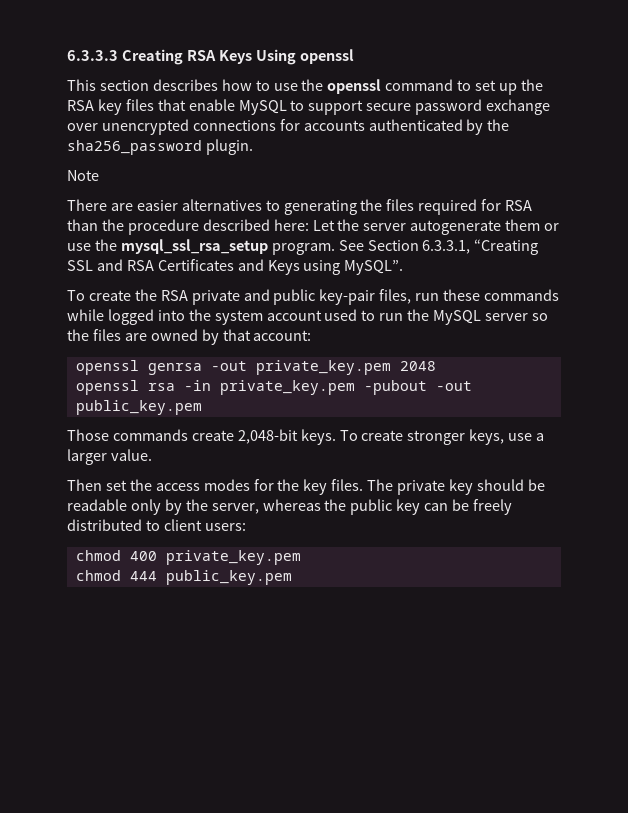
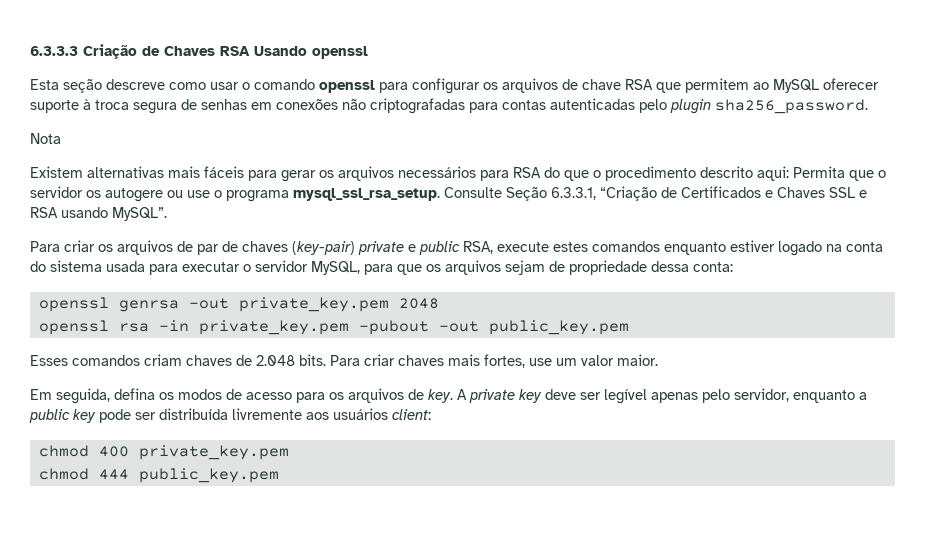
[121,49,354,65] [67,79,543,95] [67,99,551,115] [67,119,510,135] [67,139,253,155] [67,170,99,181] [67,199,533,215] [67,219,560,235] [67,239,539,255] [67,259,404,275] [67,289,560,305] [67,309,548,325] [67,329,312,345] Creating RSA Keys Using openssl // This section describes how to use the openssl command to set up the RSA key files that enable MySQL to support secure password exchange over unencrypted connections for accounts authenticated by the sha256_password plugin. // Note // There are easier alternatives to generating the files required for RSA than the procedure described here: Let the server autogenerate them or use the mysql_ssl_rsa_setup program. See Section 6.3.3.1, “Creating SSL and RSA Certificates and Keys using MySQL”. // To create the RSA private and public key-pair files, run these commands while logged into the system account used to run the MySQL server so the files are owned by that account: -> [83,44,368,59] [30,78,879,94] [30,98,868,114] [30,133,61,144] [30,166,886,182] [30,186,867,202] [30,207,167,221] [30,240,883,256] [30,260,733,275] Criação de Chaves RSA Usando openssl // Esta seção descreve como usar o comando openssl para configurar os arquivos de chave RSA que permitem ao MySQL oferecer suporte à troca segura de senhas em conexões não criptografadas para contas autenticadas pelo plugin sha256_password. // Nota // Existem alternativas mais fáceis para gerar os arquivos necessários para RSA do que o procedimento descrito aqui: Permita que o servidor os autogere ou use o programa mysql_ssl_rsa_setup. Consulte Seção 6.3.3.1, “Criação de Certificados e Chaves SSL e RSA usando MySQL”. // Para criar os arquivos de par de chaves (key-pair) private e public RSA, execute estes comandos enquanto estiver logado na conta do sistema usada para executar o servidor MySQL, para que os arquivos sejam de propriedade dessa conta:
[67,429,545,445] [67,449,152,465] [67,479,545,495] [67,499,513,515] [67,519,246,531] Those commands create 2,048-bit keys. To create stronger keys, use a larger value. // Then set the access modes for the key files. The private key should be readable only by the server, whereas the public key can be freely distributed to client users: -> [30,354,658,368] [30,388,867,404] [29,408,431,423] Esses comandos criam chaves de 2.048 bits. Para criar chaves mais fortes, use um valor maior. // Em seguida, defina os modos de acesso para os arquivos de key. A private key deve ser legível apenas pelo servidor, enquanto a public key pode ser distribuída livremente aos usuários client:

